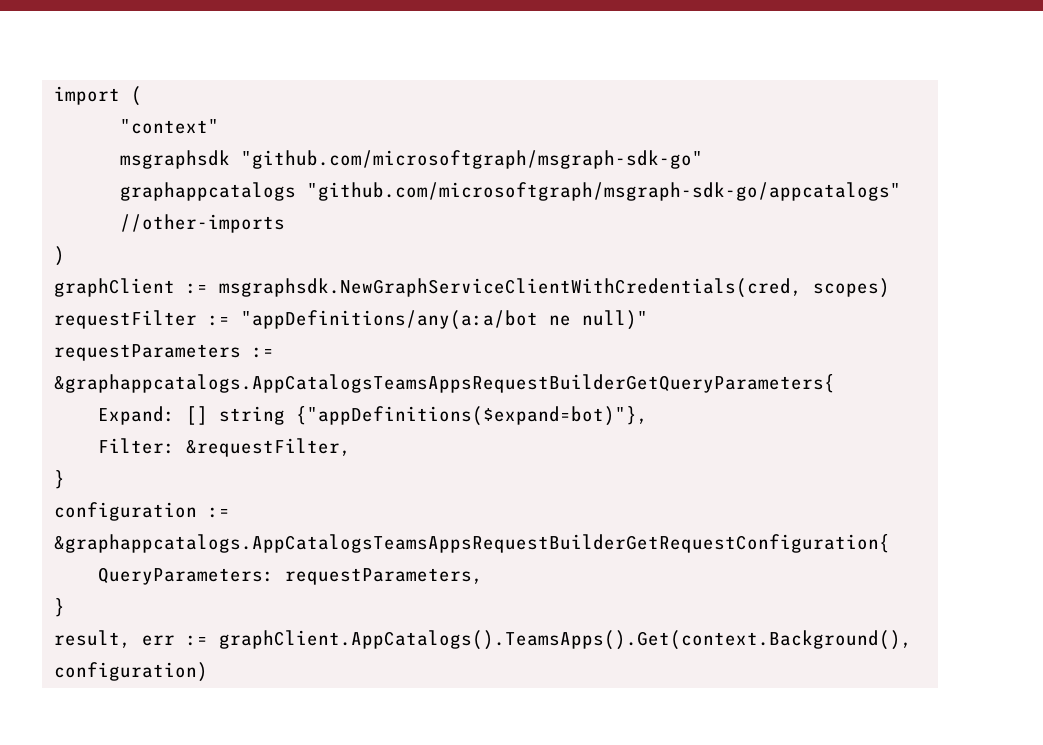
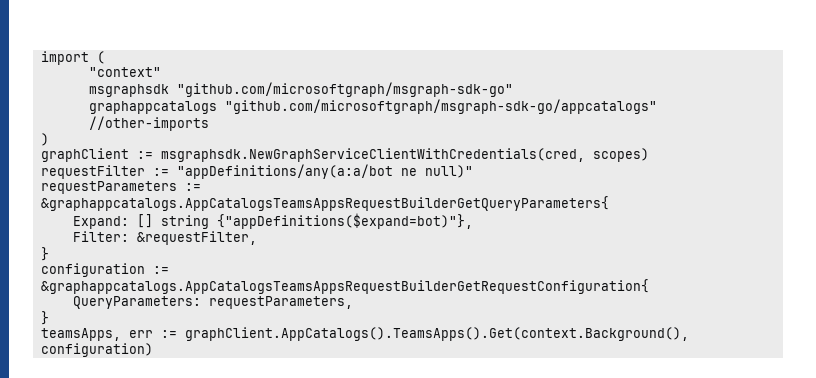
[54,630,131,648] result, -> [40,328,121,341] teamsApps,

